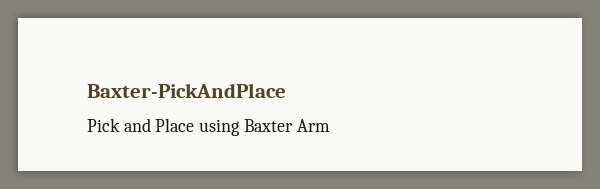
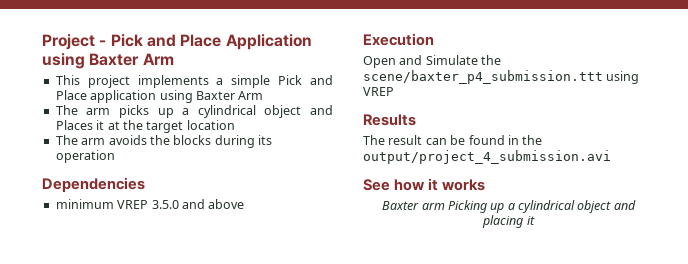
[87,83,286,98] [87,118,330,136] Baxter-PickAndPlace // Pick and Place using Baxter Arm -> [42,34,312,50] [42,53,174,69] [55,75,333,88] [55,90,264,103] [55,105,333,118] [55,120,235,133] [55,135,272,148] [55,150,115,163] [42,177,145,192] [55,199,245,209] [363,33,434,46] [363,55,502,68] [363,70,640,84] [363,87,394,96] [363,114,416,126] [363,135,543,145] [363,150,611,164] [363,178,486,191] [382,200,636,213] [482,215,535,228] Project - Pick and Place Application using Baxter Arm // This project implements a simple Pick and Place application using Baxter Arm // The arm picks up a cylindrical object and Places it at the target location // The arm avoids the blocks during its operation // Dependencies // minimum VREP 3.5.0 and above // Execution // Open and Simulate the scene/baxter_p4_submission.ttt using VREP // Results // The result can be found in the output/project_4_submission.avi // See how it works // Baxter arm Picking up a cylindrical object and placing it

